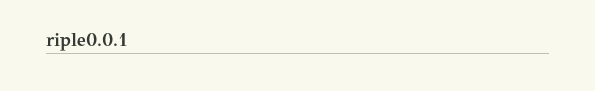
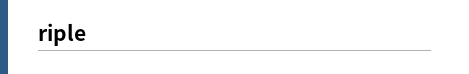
[46,33,128,51] riple0.0.1 -> [38,23,86,46] riple

